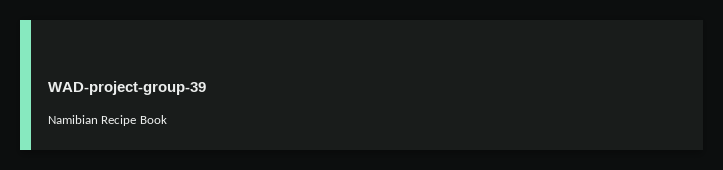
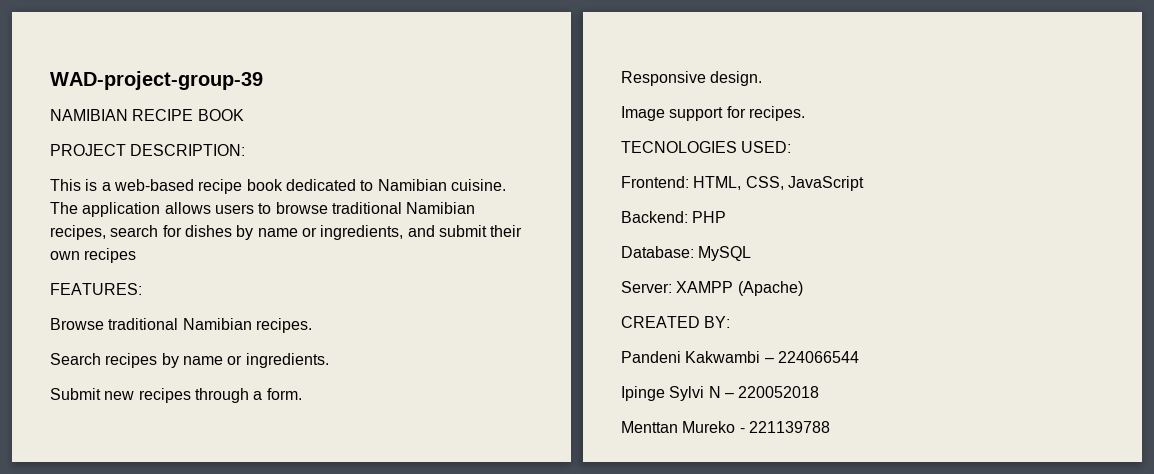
[48,115,167,126] Namibian Recipe Book -> [50,109,244,121] [50,144,246,156] [50,179,506,194] [50,202,476,217] [50,225,523,240] [50,248,137,263] [50,283,142,295] [50,318,312,333] [50,353,329,368] [50,388,302,403] [621,71,763,86] [621,106,805,121] [621,141,792,153] [621,176,864,191] [621,211,727,223] [621,246,752,261] [621,281,803,296] [621,316,731,328] [621,351,859,363] [621,386,820,401] [621,421,830,433] NAMIBIAN RECIPE BOOK // PROJECT DESCRIPTION: // This is a web-based recipe book dedicated to Namibian cuisine. The application allows users to browse traditional Namibian recipes, search for dishes by name or ingredients, and submit their own recipes // FEATURES: // Browse traditional Namibian recipes. // Search recipes by name or ingredients. // Submit new recipes through a form. // Responsive design. // Image support for recipes. // TECNOLOGIES USED: // Frontend: HTML, CSS, JavaScript // Backend: PHP // Database: MySQL // Server: XAMPP (Apache) // CREATED BY: // Pandeni Kakwambi – 224066544 // Ipinge Sylvi N – 220052018 // Menttan Mureko - 221139788

